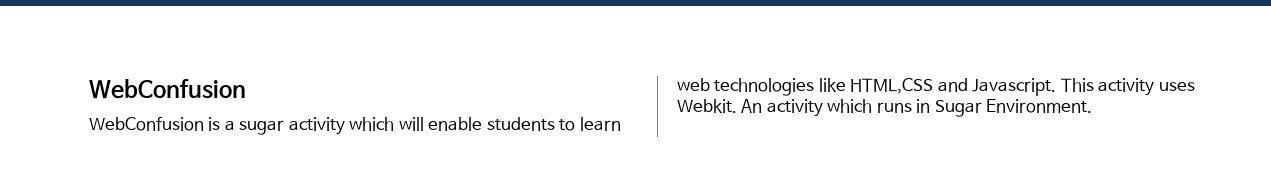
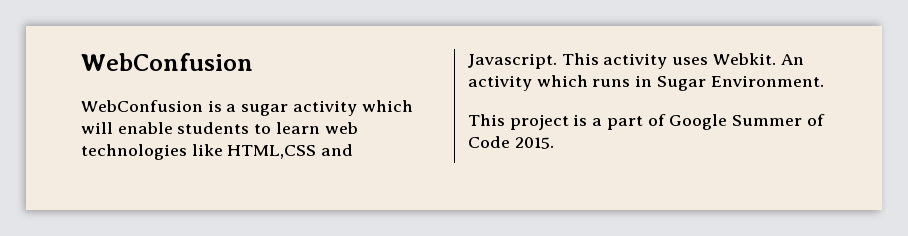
(1093, 106) none -> [468,114,825,130] [468,136,554,149] // This project is a part of Google Summer of Code 2015.

